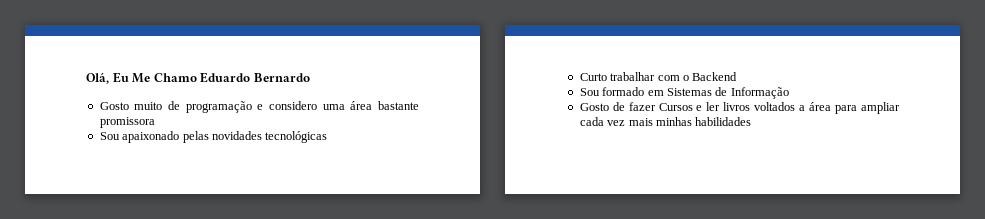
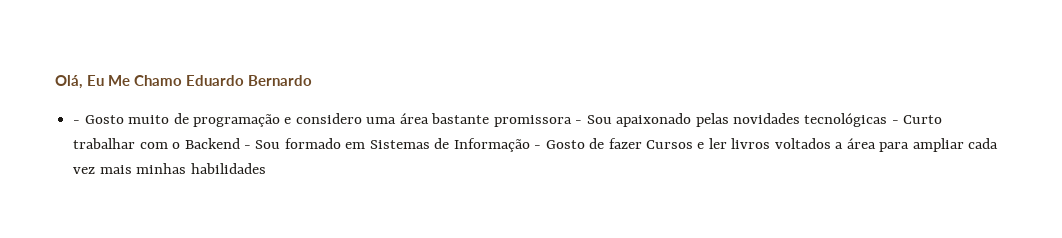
(310, 77) none -> [73,120,81,124] -
(155, 122) // -> [575,120,583,124] -
(328, 137) // -> [891,120,899,124] -
(738, 76) // -> [243,145,251,149] -
(789, 93) // -> [534,145,542,149] -

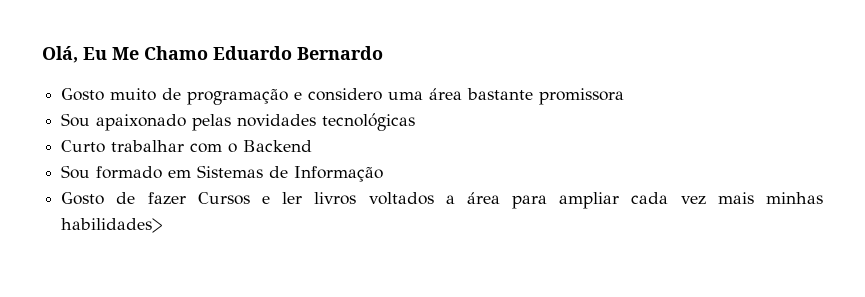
[73,120,81,124] - -> (383, 53) none
[575,120,583,124] - -> (625, 96) //
[891,120,899,124] - -> (416, 122) //
[243,145,251,149] - -> (313, 146) //
[534,145,542,149] - -> (384, 174) //
[190,163,266,174] habilidades -> [61,218,163,233] habilidades>

